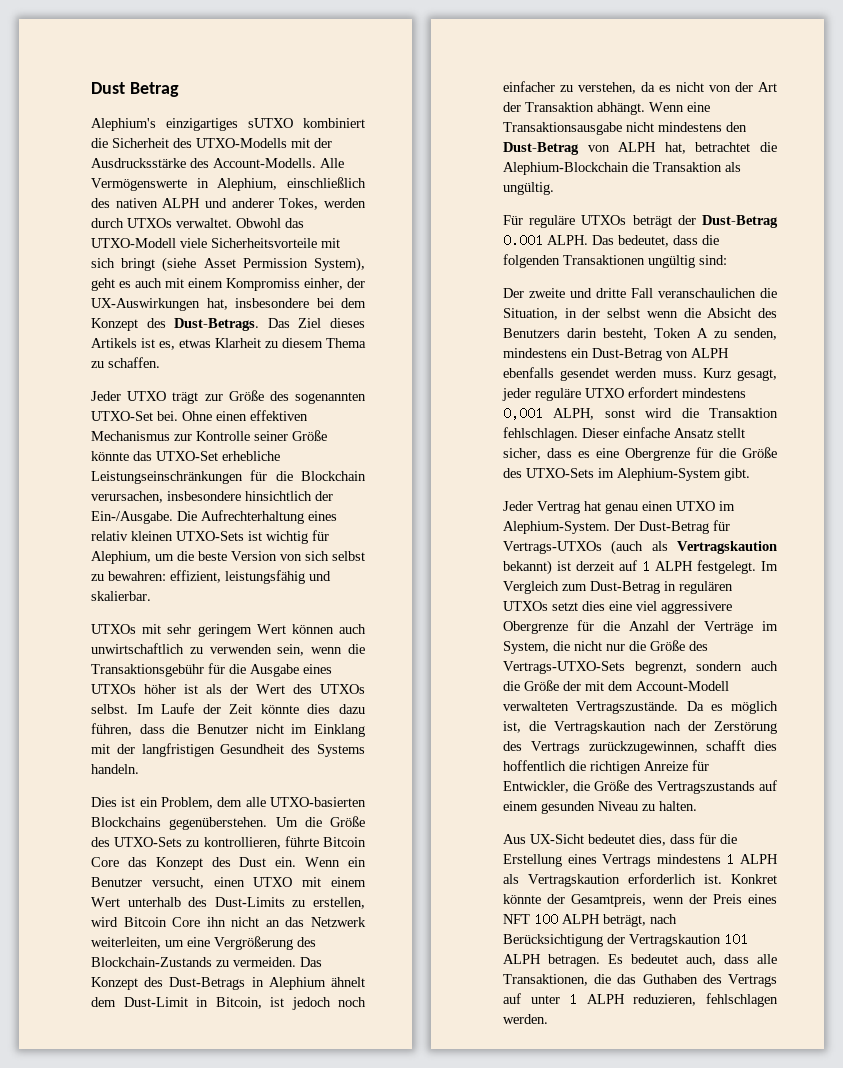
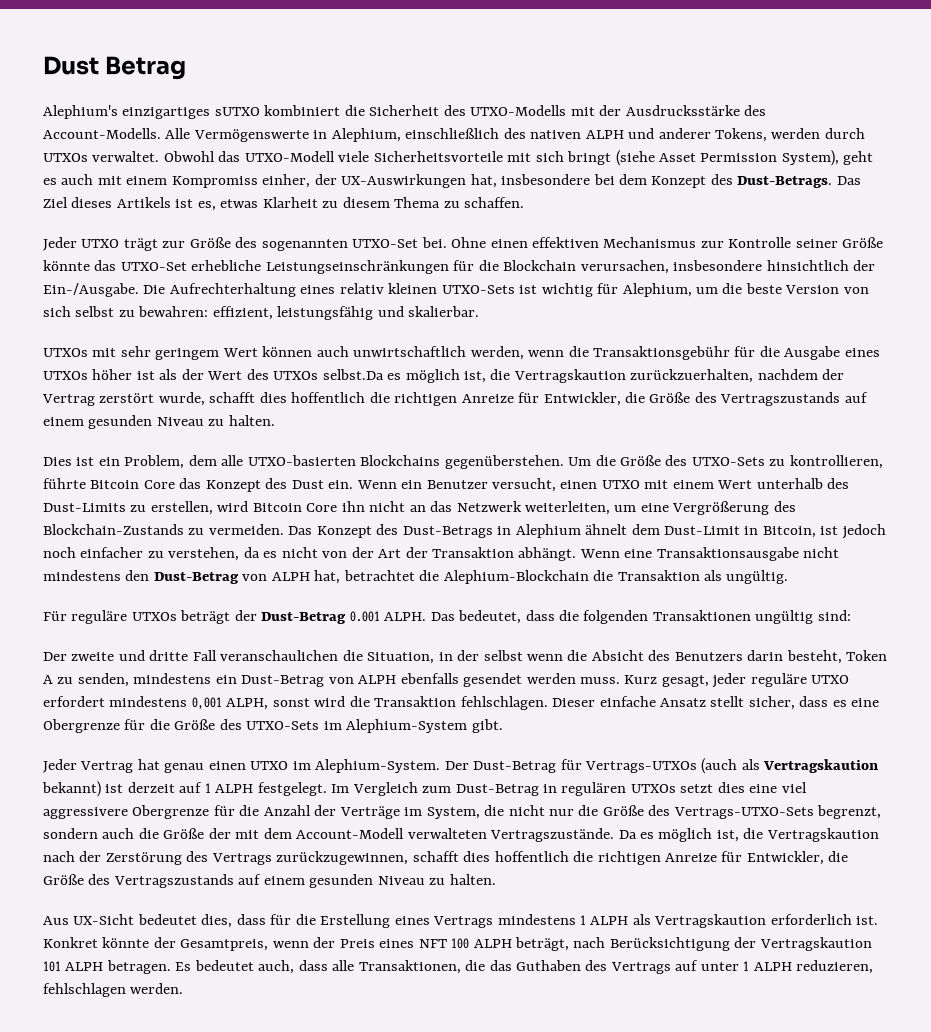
[279,198,319,210] Tokes, -> [715,128,768,142] Tokens,
[189,644,305,656] zu verwenden sein, -> [470,346,524,360] werden,
[91,703,366,714] [91,723,365,737] [91,743,365,757] [91,764,139,774] selbst. Im Laufe der Zeit könnte dies dazu führen, dass die Benutzer nicht im Einklang mit der langfristigen Gesundheit des Systems handeln. -> [322,369,845,383] [42,392,868,406] [43,415,275,429] selbst.Da es möglich ist, die Vertragskaution zurückzuerhalten, nachdem der Vertrag zerstört wurde, schafft dies hoffentlich die richtigen Anreize für Entwickler, die Größe des Vertragszustands auf einem gesunden Niveau zu halten.

